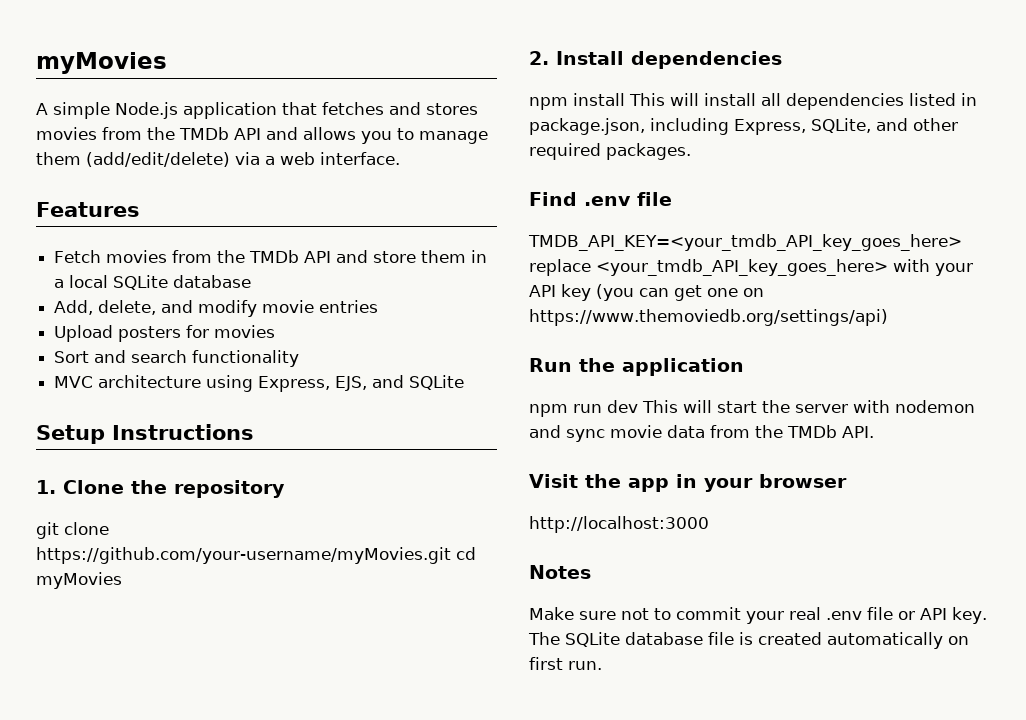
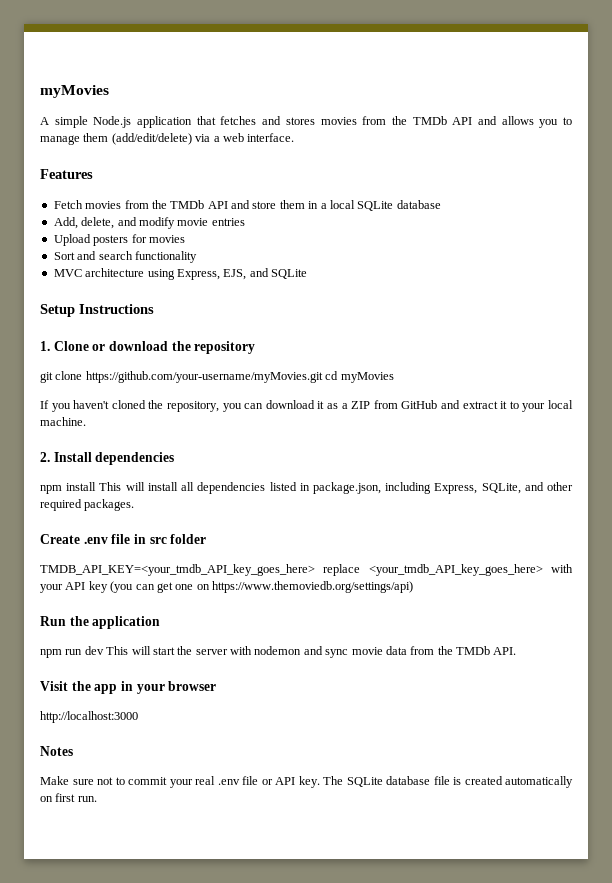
(124, 487) none -> [92,341,168,351] or download
(122, 580) none -> [40,400,574,412] [40,417,86,426] // If you haven't cloned the repository, you can download it as a ZIP from GitHub and extract it to your local machine.
[529,192,672,206] Find .env file -> [40,534,207,544] Create .env file in src folder

